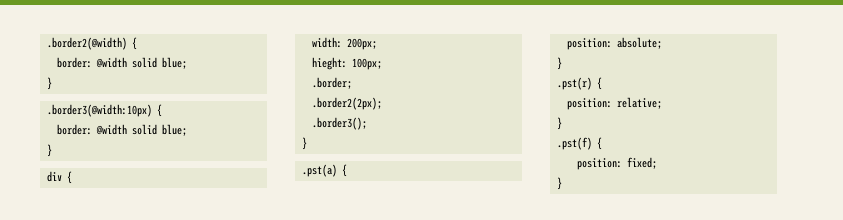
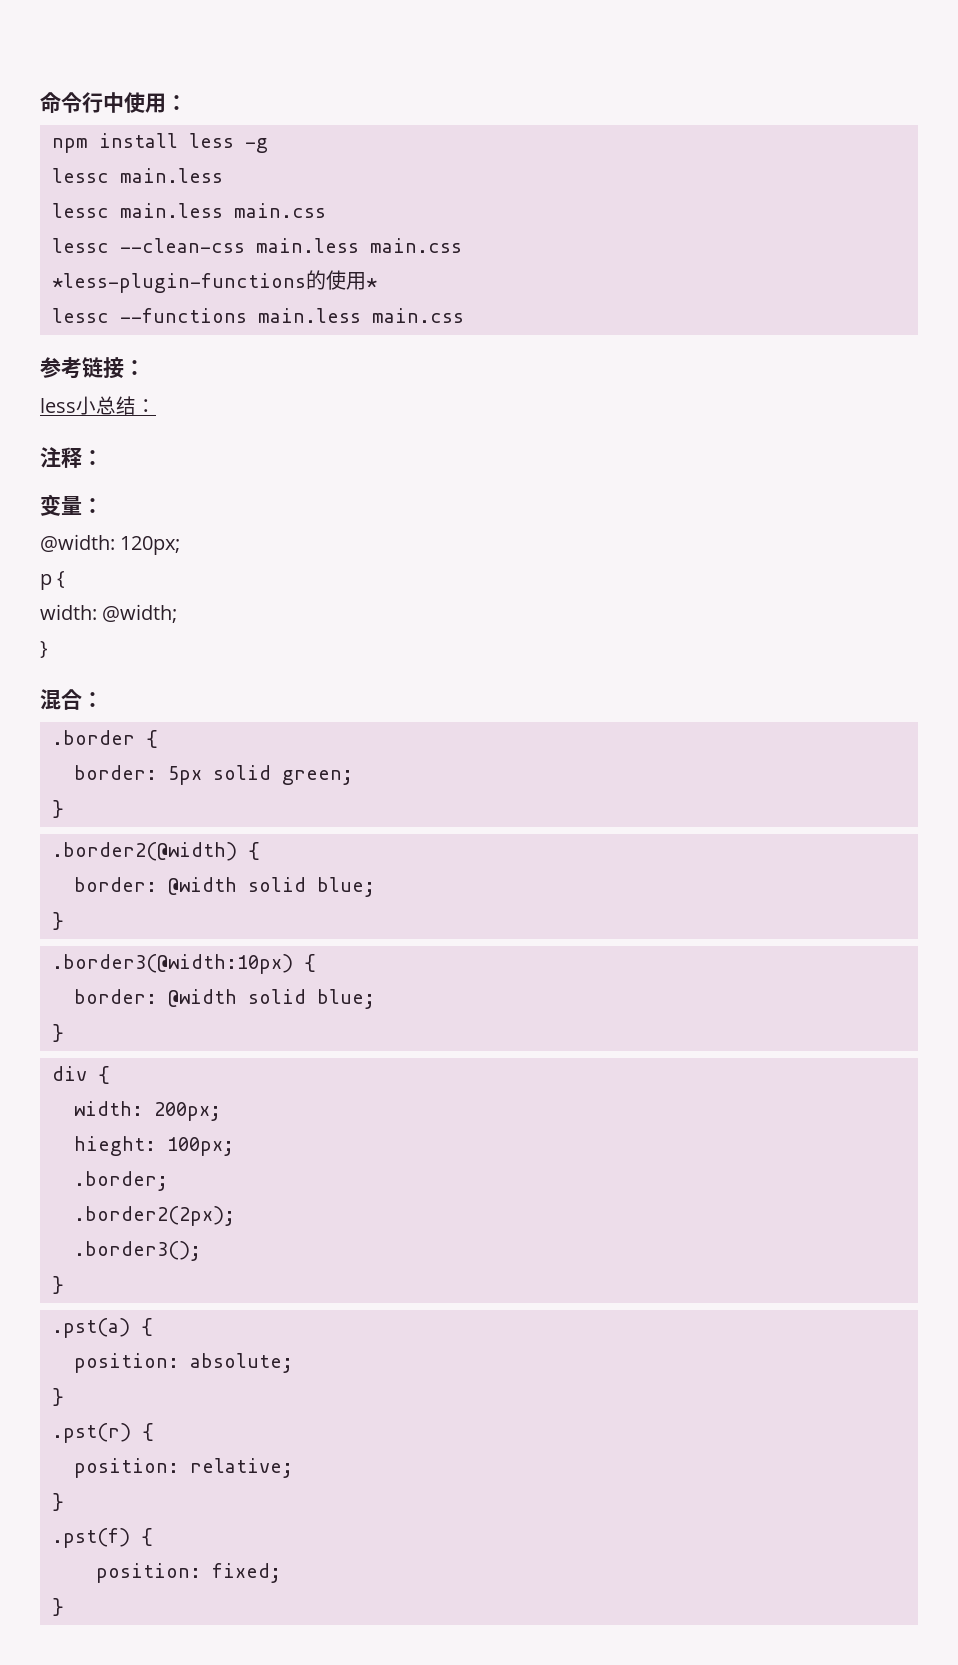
(47, 43) none -> [40,92,187,113] [51,133,268,153] [51,168,223,183] [51,203,326,218] [51,238,462,253] [51,270,377,293] [51,308,464,323] [40,357,145,379] [40,396,156,415] [40,447,103,468] [40,494,103,516] [40,534,181,555] [40,571,66,590] [40,604,178,623] [40,641,48,658] [40,689,103,710] [51,730,158,748] [73,765,353,785] [51,800,64,818] 命令行中使用： // npm install less -g // lessc main.less // lessc main.less main.css // lessc --clean-css main.less main.css // *less-plugin-functions的使用* // lessc --functions main.less main.css // 参考链接： // less小总结： // 注释： // 变量： // @width: 120px; // p { // width: @width; // } // 混合： // .border { // border: 5px solid green; // } //

